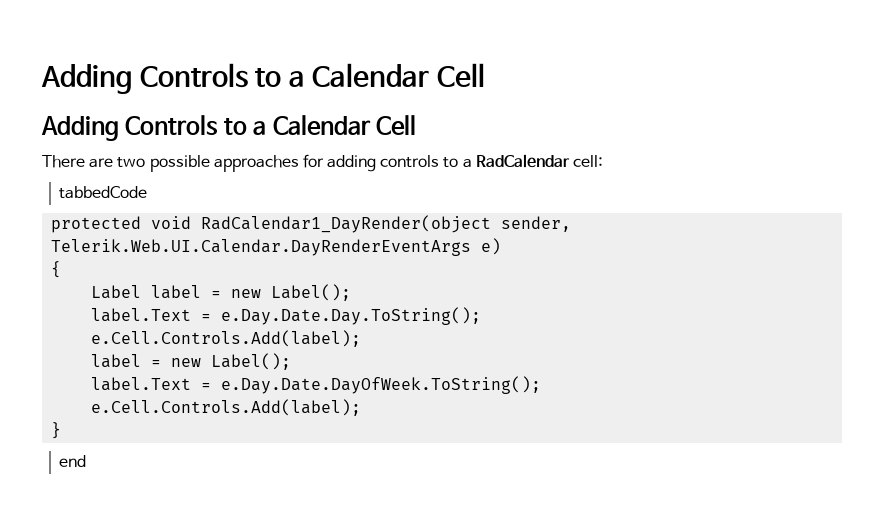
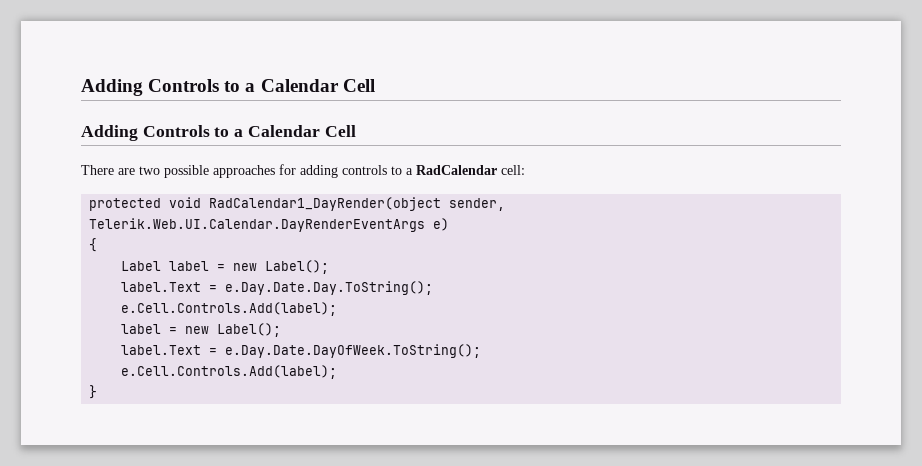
[59,186,148,199] // tabbedCode -> (525, 170) none
[59,455,87,467] // end -> (98, 392) none

